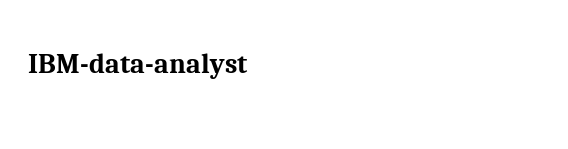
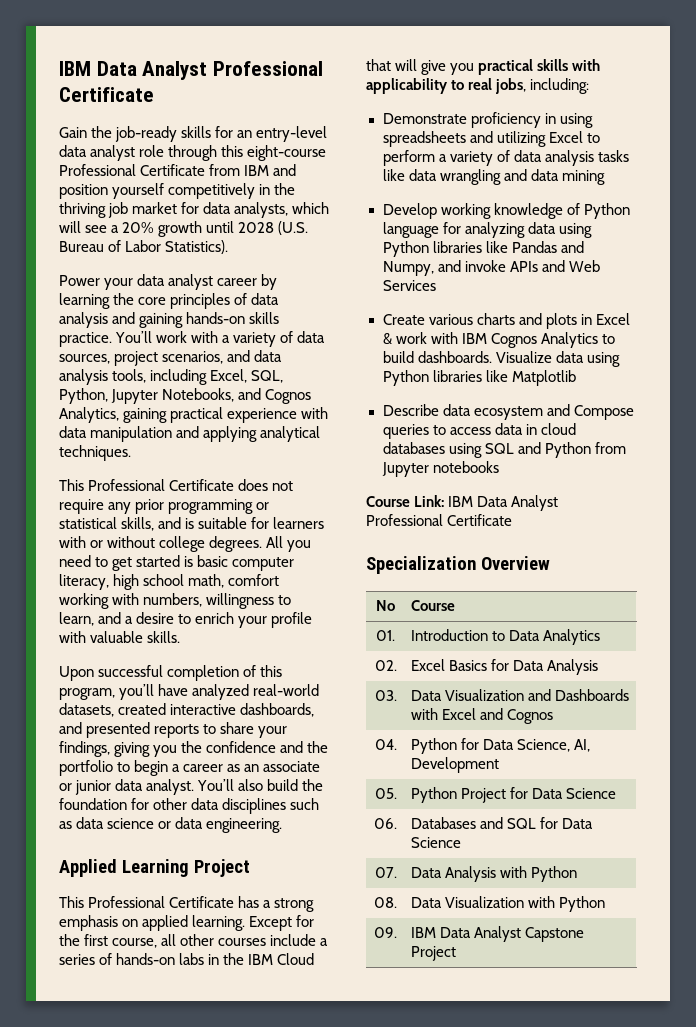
[28,53,248,79] IBM-data-analyst -> [59,61,324,80] [59,87,154,102] [59,126,328,142] [59,145,327,161] [59,164,297,176] [59,183,296,199] [59,202,330,218] [59,221,309,237] [59,240,229,254] [59,274,278,290] [59,293,280,309] [59,312,280,328] [59,331,326,347] [59,350,283,366] [59,369,284,385] [59,388,312,404] [59,407,329,423] [59,426,321,442] [59,445,131,461] [59,479,294,491] [59,499,270,514] [59,517,325,531] [59,536,312,552] [59,555,295,571] [59,574,280,590] [59,593,292,609] [59,612,313,628] [59,631,181,643] [59,665,283,681] [59,684,320,700] [59,703,315,717] [59,722,288,738] [59,741,329,757] [59,760,321,776] [59,779,324,795] [59,798,320,814] [59,817,283,833] [59,859,250,877] [59,896,315,912] [59,915,315,931] [59,934,329,948] [59,953,315,965] [366,59,601,75] [366,78,590,94] [382,112,593,128] [382,131,600,147] [382,150,629,166] [382,169,605,185] [382,203,630,219] [382,222,592,238] [382,241,584,257] [382,260,600,276] [382,280,436,291] [382,313,630,329] [382,332,615,348] [382,351,620,367] [382,370,576,386] [382,404,634,420] [382,423,576,439] [382,442,626,458] [381,461,499,477] [366,495,559,511] [366,514,513,526] [366,556,550,574] [376,600,395,611] [411,600,456,611] [376,630,395,641] [411,629,601,645] [374,660,397,671] [411,659,599,675] [374,690,397,701] [411,689,630,701] [411,708,554,724] [374,739,397,750] [411,738,591,754] [411,757,500,773] [374,788,397,799] [411,787,617,803] [374,818,397,829] [411,817,594,829] [411,837,462,848] [374,867,397,878] [411,866,578,882] [374,897,397,908] [411,896,606,912] [374,927,397,938] [411,926,585,942] [411,946,457,961] IBM Data Analyst Professional Certificate // Gain the job-ready skills for an entry-level data analyst role through this eight-course Professional Certificate from IBM and position yourself competitively in the thriving job market for data analysts, which will see a 20% growth until 2028 (U.S. Bureau of Labor Statistics). // Power your data analyst career by learning the core principles of data analysis and gaining hands-on skills practice. You’ll work with a variety of data sources, project scenarios, and data analysis tools, including Excel, SQL, Python, Jupyter Notebooks, and Cognos Analytics, gaining practical experience with data manipulation and applying analytical techniques. // This Professional Certificate does not require any prior programming or statistical skills, and is suitable for learners with or without college degrees. All you need to get started is basic computer literacy, high school math, comfort working with numbers, willingness to learn, and a desire to enrich your profile with valuable skills. // Upon successful completion of this program, you’ll have analyzed real-world datasets, created interactive dashboards, and presented reports to share your findings, giving you the confidence and the portfolio to begin a career as an associate or junior data analyst. You’ll also build the foundation for other data disciplines such as data science or data engineering. // Applied Learning Project // This Professional Certificate has a strong emphasis on applied learning. Except for the first course, all other courses include a series of hands-on labs in the IBM Cloud that will give you practical skills with applicability to real jobs, including: // Demonstrate proficiency in using spreadsheets and utilizing Excel to perform a variety of data analysis tasks like data wrangling and data mining // Develop working knowledge of Python language for analyzing data using Python libraries like Pandas and Numpy, and invoke APIs and Web Services // Create various charts and plots in Excel & work with IBM Cognos Analytics to build dashboards. Visualize data using Python libraries like Matplotlib // Describe data ecosystem and Compose queries to access data in cloud databases using SQL and Python from Jupyter notebooks // Course Link: IBM Data Analyst Professional Certificate // Specialization Overview // No | Course // 01. | Introduction to Data Analytics // 02. | Excel Basics for Data Analysis // 03. | Data Visualization and Dashboards with Excel and Cognos // 04. | Python for Data Science, AI, Development // 05. | Python Project for Data Science // 06. | Databases and SQL for Data Science // 07. | Data Analysis with Python // 08. | Data Visualization with Python // 09. | IBM Data Analyst Capstone Project

